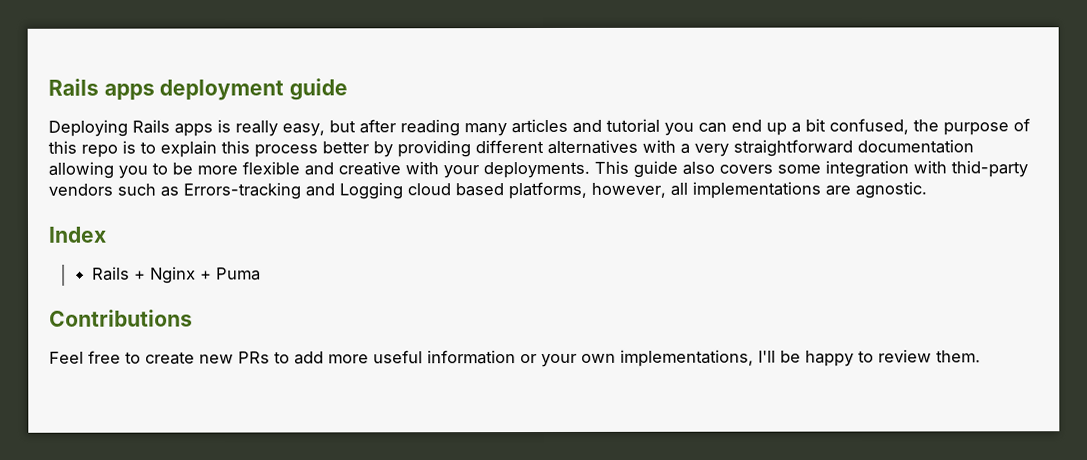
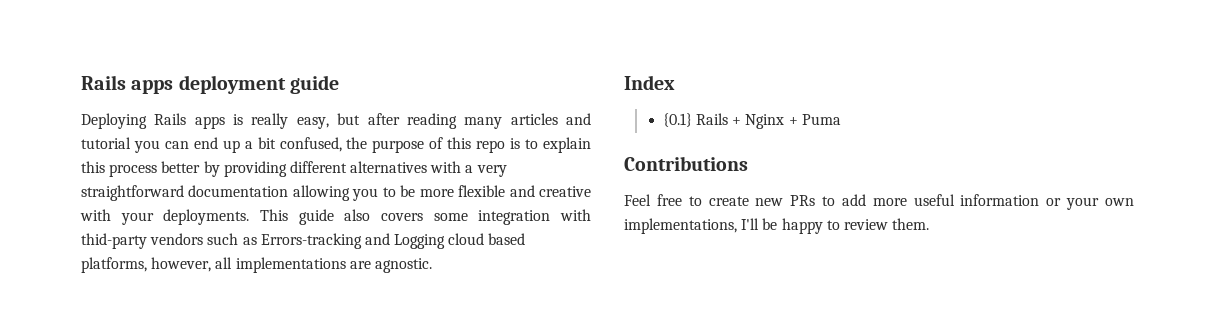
(107, 234) none -> [662,113,692,127] {0.1}

